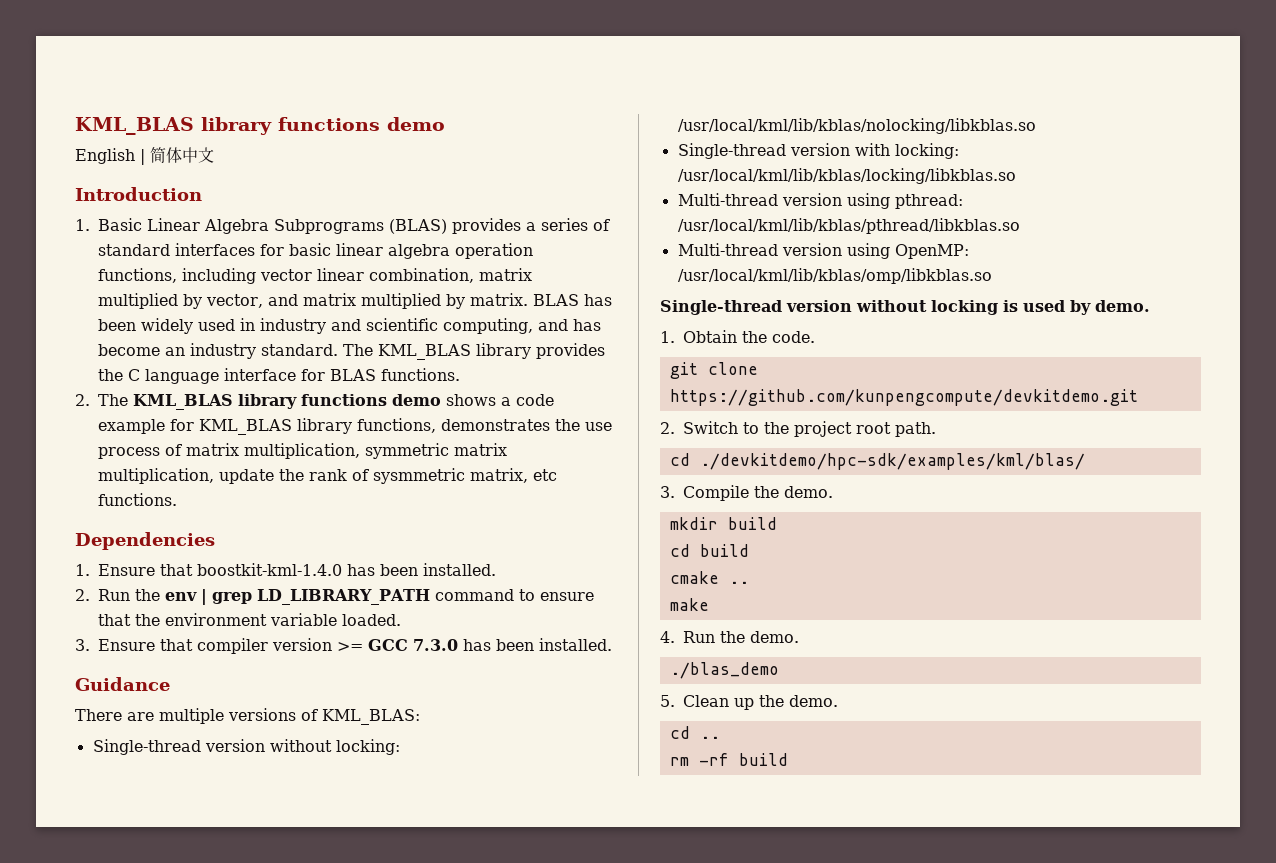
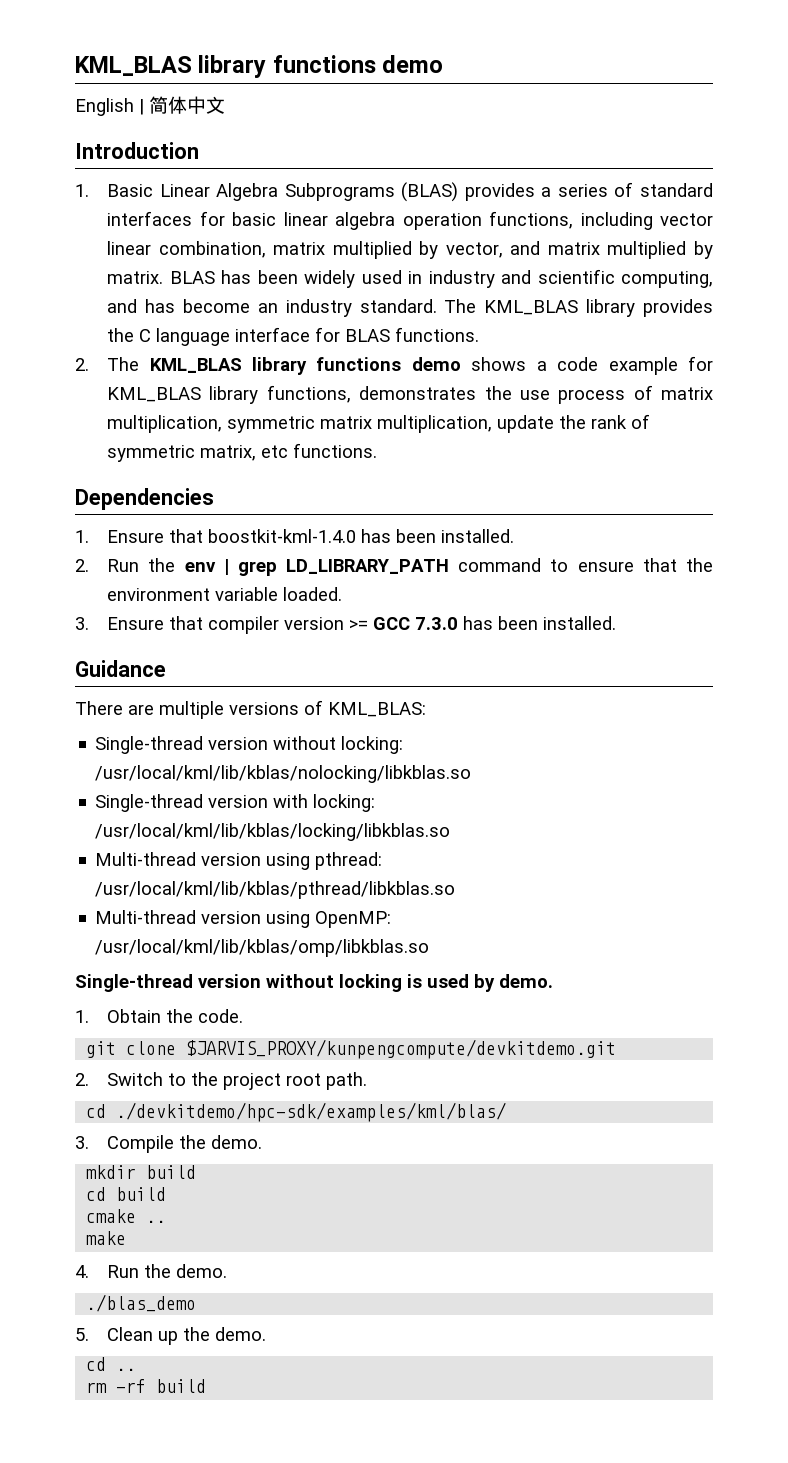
[373,468,465,484] sysmmetric -> [107,445,196,462] symmetric
[669,389,1138,406] https://github.com/kunpengcompute/devkitdemo.git -> [186,1039,617,1059] $JARVIS_PROXY/kunpengcompute/devkitdemo.git

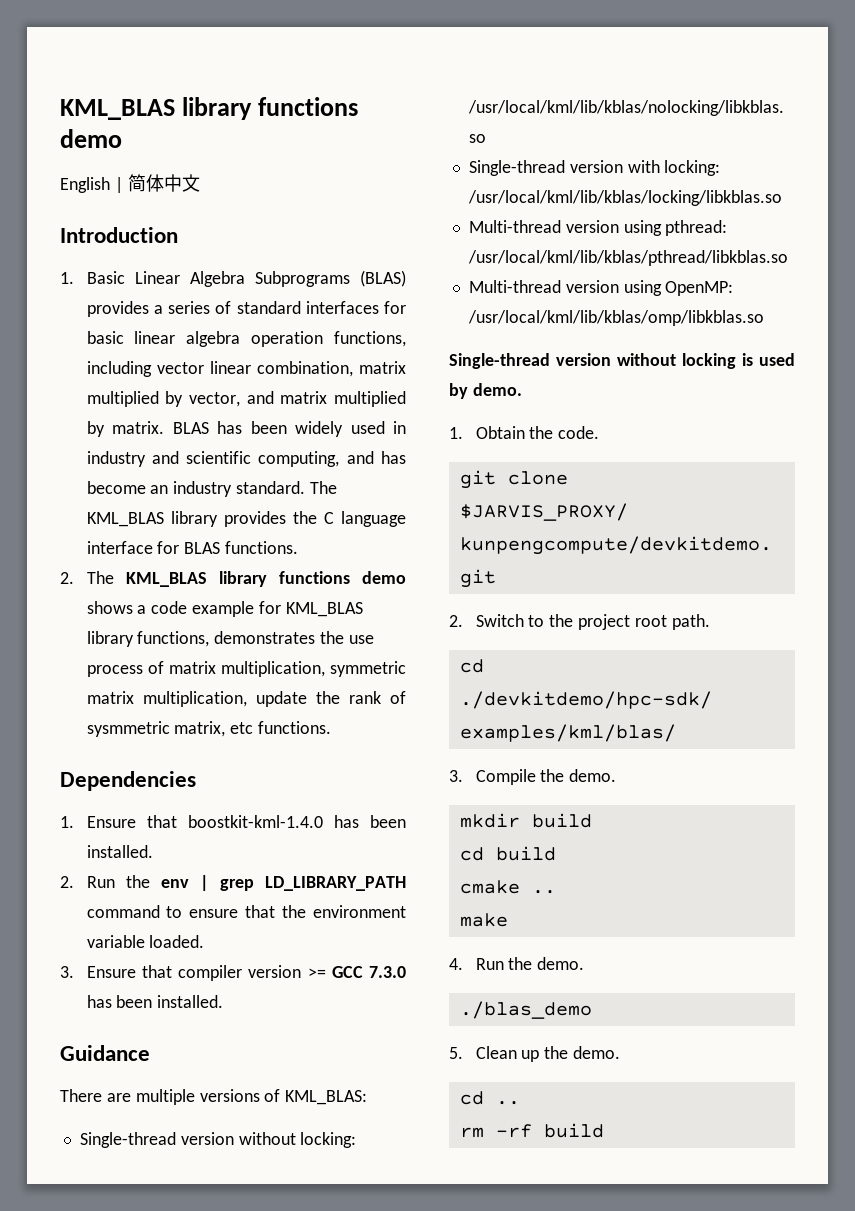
[107,445,196,462] symmetric -> [86,721,170,737] sysmmetric

